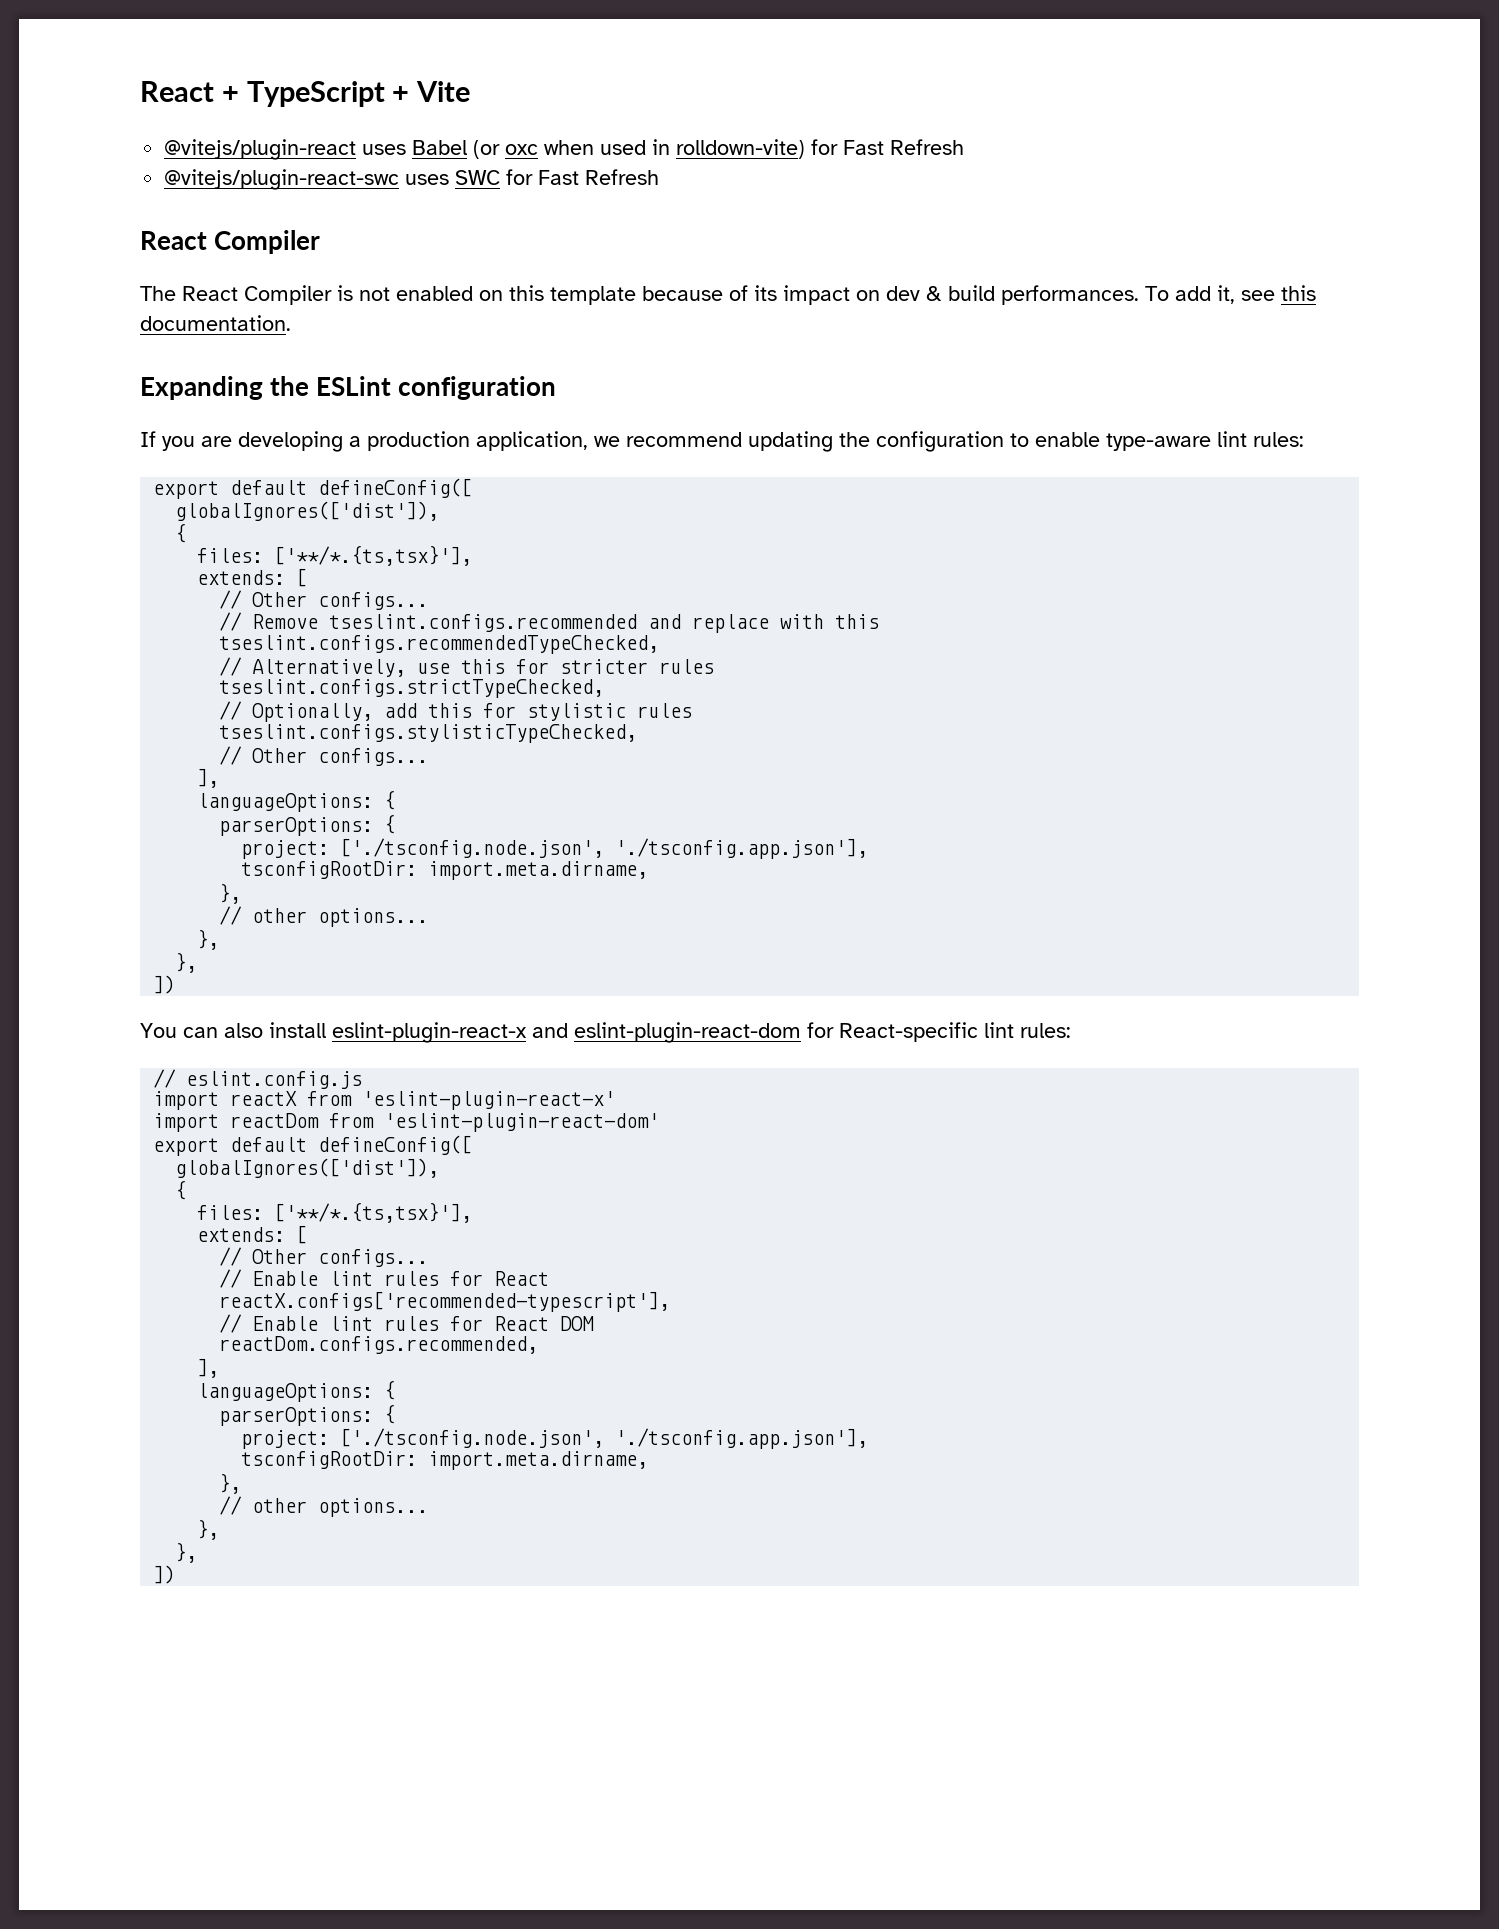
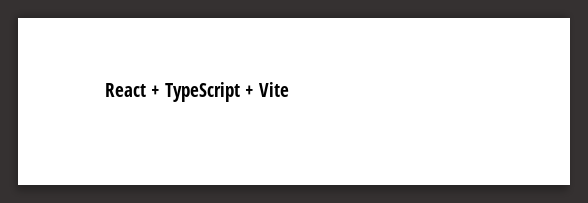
[164,139,965,160] [164,169,660,190] [140,230,321,254] [140,285,1316,305] [140,315,291,331] [140,376,557,400] [140,431,1304,452] [153,478,473,499] [175,501,440,521] [175,523,187,543] [197,545,473,566] [197,568,308,587] [219,590,429,610] [219,612,880,633] [219,635,660,654] [219,657,715,677] [219,679,605,698] [219,701,693,722] [219,724,638,743] [219,746,429,766] [197,768,220,788] [197,790,396,812] [219,814,396,836] [241,838,869,859] [241,861,649,880] [219,883,242,904] [219,906,429,927] [197,929,220,950] [175,952,198,973] [153,975,176,994] [140,1022,1071,1043] [153,1069,363,1089] [153,1091,616,1110] [153,1113,660,1132] [153,1135,473,1156] [175,1158,440,1178] [175,1180,187,1200] [197,1202,473,1223] [197,1225,308,1244] [219,1247,429,1267] [219,1269,550,1288] [219,1291,671,1312] [219,1314,595,1333] [219,1336,539,1354] [197,1358,220,1378] [197,1380,396,1402] [219,1404,396,1426] [241,1428,869,1449] [241,1451,649,1470] [219,1473,242,1494] [219,1496,429,1517] [197,1519,220,1540] [175,1542,198,1563] [153,1565,176,1584] // @vitejs/plugin-react uses Babel (or oxc when used in rolldown-vite) for Fast Refresh // @vitejs/plugin-react-swc uses SWC for Fast Refresh // React Compiler // The React Compiler is not enabled on this template because of its impact on dev & build performances. To add it, see this documentation. // Expanding the ESLint configuration // If you are developing a production application, we recommend updating the configuration to enable type-aware lint rules: // export default defineConfig([ // globalIgnores(['dist']), // { // files: ['**/*.{ts,tsx}'], // extends: [ // // Other configs... // // Remove tseslint.configs.recommended and replace with this // tseslint.configs.recommendedTypeChecked, // // Alternatively, use this for stricter rules // tseslint.configs.strictTypeChecked, // // Optionally, add this for stylistic rules // tseslint.configs.stylisticTypeChecked, // // Other configs... // ], // languageOptions: { // parserOptions: { // project: ['./tsconfig.node.json', './tsconfig.app.json'], // tsconfigRootDir: import.meta.dirname, // }, // // other options... // }, // }, // ]) // You can also install eslint-plugin-react-x and eslint-plugin-react-dom for React-specific lint rules: // // eslint.config.js // import reactX from 'eslint-plugin-react-x' // import reactDom from 'eslint-plugin-react-dom' // export default defineConfig([ // globalIgnores(['dist']), // { // files: ['**/*.{ts,tsx}'], // extends: [ // // Other configs... // // Enable lint rules for React // reactX.configs['recommended-typescript'], // // Enable lint rules for React DOM // reactDom.configs.recommended, // ], // languageOptions: { // parserOptions: { // project: ['./tsconfig.node.json', './tsconfig.app.json'], // tsconfigRootDir: import.meta.dirname, // }, // // other options... // }, // }, // ]) -> (289, 89) none

